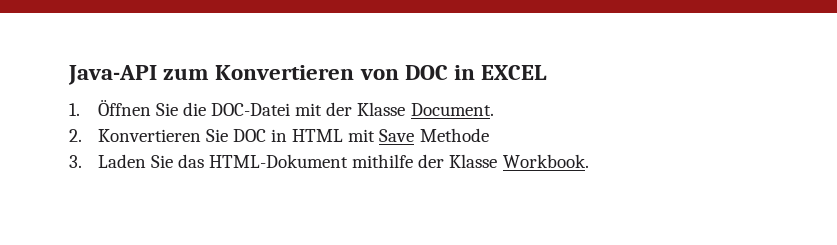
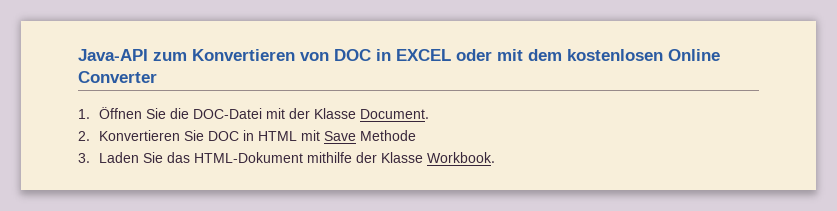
(548, 72) none -> [456,49,720,61] [78,71,157,83] oder mit dem kostenlosen Online Converter

